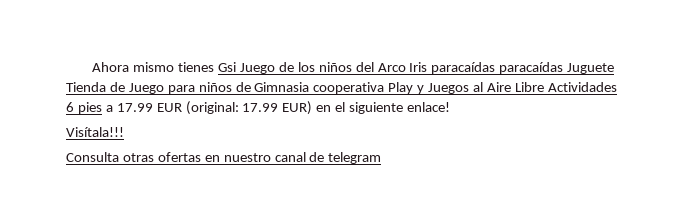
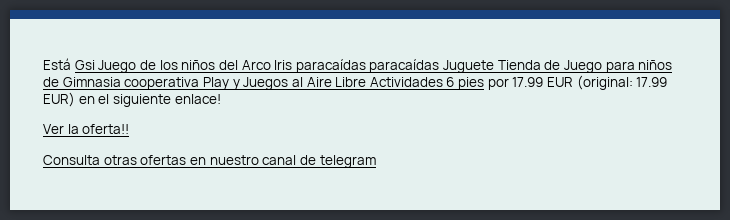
[92,62,215,72] Ahora mismo tienes -> [43,58,71,70] Está
[105,105,113,112] a -> [487,78,509,90] por
[66,127,124,137] Visítala!!! -> [43,124,130,134] Ver la oferta!!

